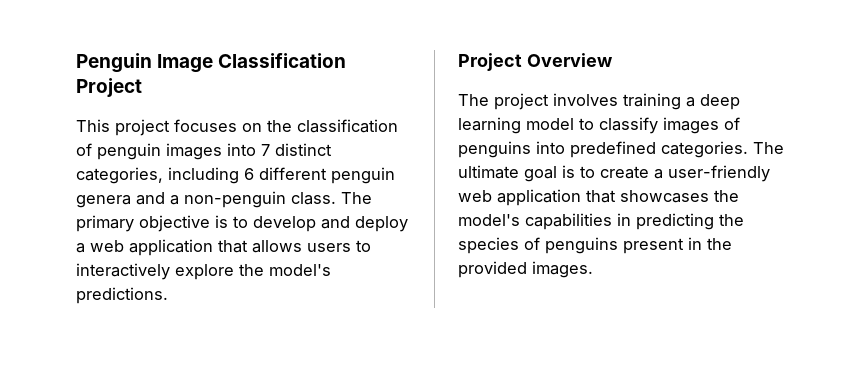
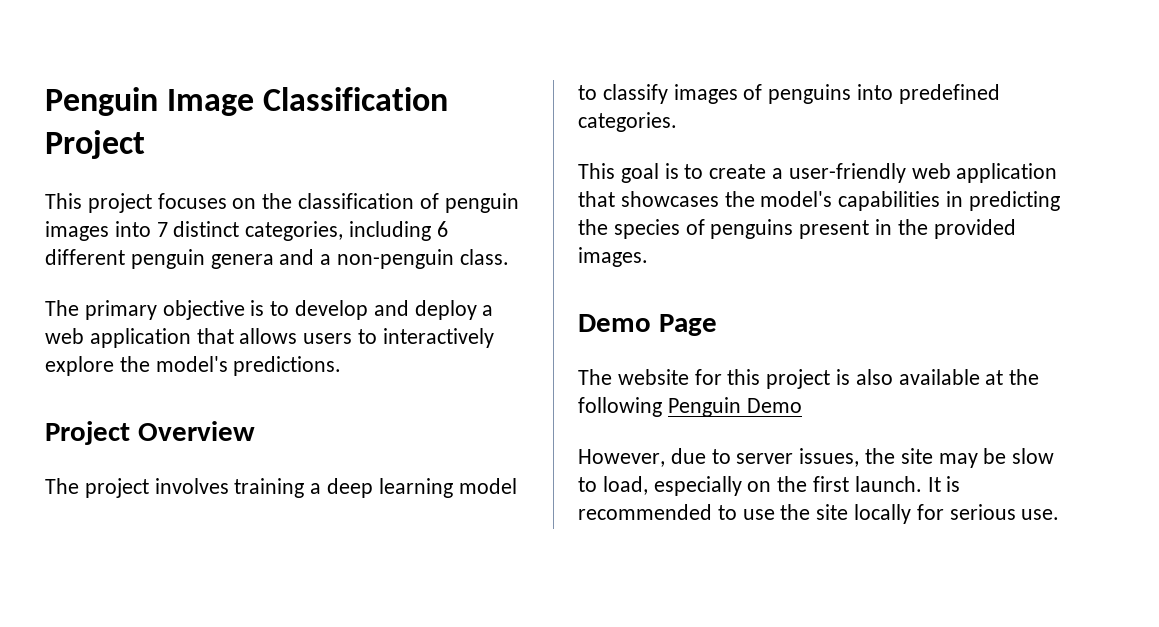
(336, 198) none -> (509, 257) //
[753,142,784,154] [458,165,519,179] The ultimate -> [578,163,615,179] // This
(593, 269) none -> [578,314,717,336] [578,369,1040,389] [578,397,802,417] [578,448,1055,468] [578,476,961,496] [578,504,1060,524] // Demo Page // The website for this project is also available at the following Penguin Demo // However, due to server issues, the site may be slow to load, especially on the first launch. It is recommended to use the site locally for serious use.

